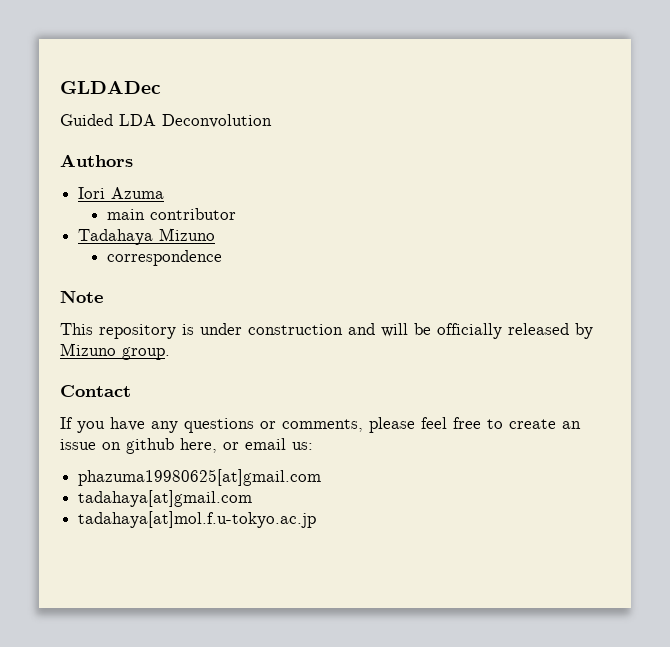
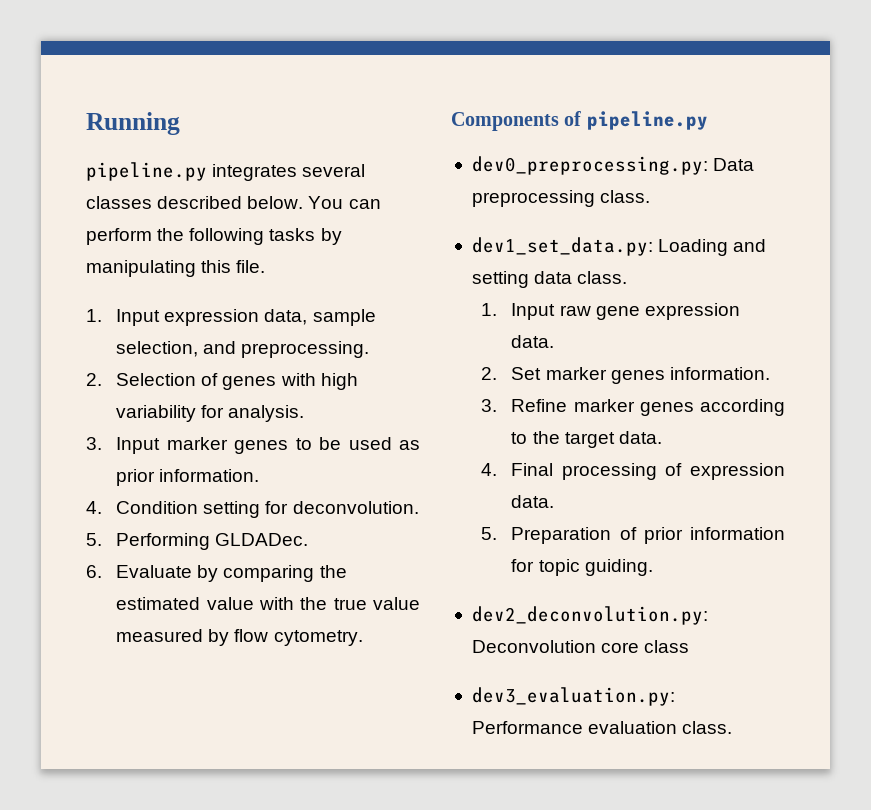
[60,81,161,94] [60,114,272,128] [60,154,133,167] [78,187,165,199] [106,208,236,220] [78,228,216,245] [106,250,222,266] [60,290,103,303] [60,323,593,339] [60,343,170,360] [60,385,131,397] [60,417,581,433] [60,438,313,454] [78,469,322,486] [78,490,253,507] [78,511,317,528] GLDADec // Guided LDA Deconvolution // Authors // Iori Azuma // main contributor // Tadahaya Mizuno // correspondence // Note // This repository is under construction and will be officially released by Mizuno group. // Contact // If you have any questions or comments, please feel free to create an issue on github here, or email us: // phazuma19980625[at]gmail.com // tadahaya[at]gmail.com // tadahaya[at]mol.f.u-tokyo.ac.jp -> [86,112,180,135] [86,162,366,181] [86,196,381,209] [86,228,342,245] [86,260,266,277] [86,309,376,326] [116,341,370,358] [86,373,358,390] [116,405,305,422] [86,437,421,454] [116,469,260,486] [86,501,419,518] [86,533,309,550] [86,565,347,582] [116,597,420,610] [116,629,363,646] [451,111,708,131] [471,156,755,175] [471,190,651,207] [471,237,767,256] [471,271,628,288] [481,303,740,320] [511,335,555,348] [481,367,770,384] [481,399,785,416] [511,431,662,448] [481,463,785,480] [511,495,555,508] [481,527,785,544] [511,559,653,576] [471,606,708,625] [471,640,690,653] [471,687,675,706] [471,721,733,734] Running // pipeline.py integrates several classes described below. You can perform the following tasks by manipulating this file. // 1. Input expression data, sample selection, and preprocessing. // 2. Selection of genes with high variability for analysis. // 3. Input marker genes to be used as prior information. // 4. Condition setting for deconvolution. // 5. Performing GLDADec. // 6. Evaluate by comparing the estimated value with the true value measured by flow cytometry. // Components of pipeline.py // dev0_preprocessing.py: Data preprocessing class. // dev1_set_data.py: Loading and setting data class. // 1. Input raw gene expression data. // 2. Set marker genes information. // 3. Refine marker genes according to the target data. // 4. Final processing of expression data. // 5. Preparation of prior information for topic guiding. // dev2_deconvolution.py: Deconvolution core class // dev3_evaluation.py: Performance evaluation class.

